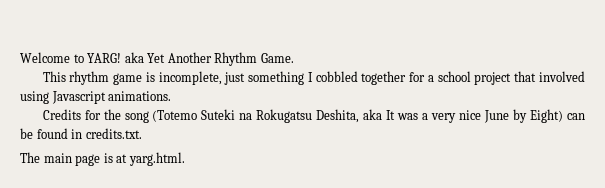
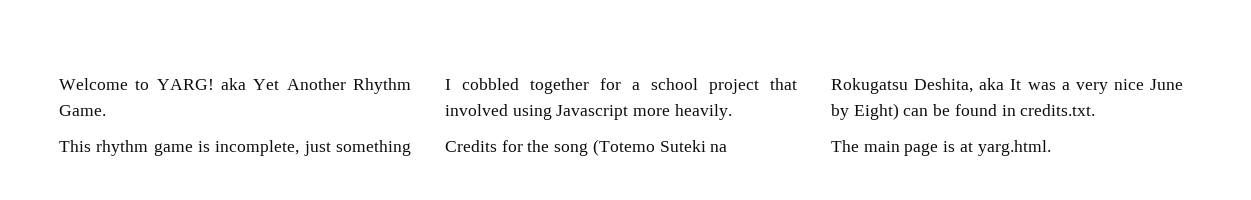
[108,91,172,101] animations. -> [633,104,732,120] more heavily.

